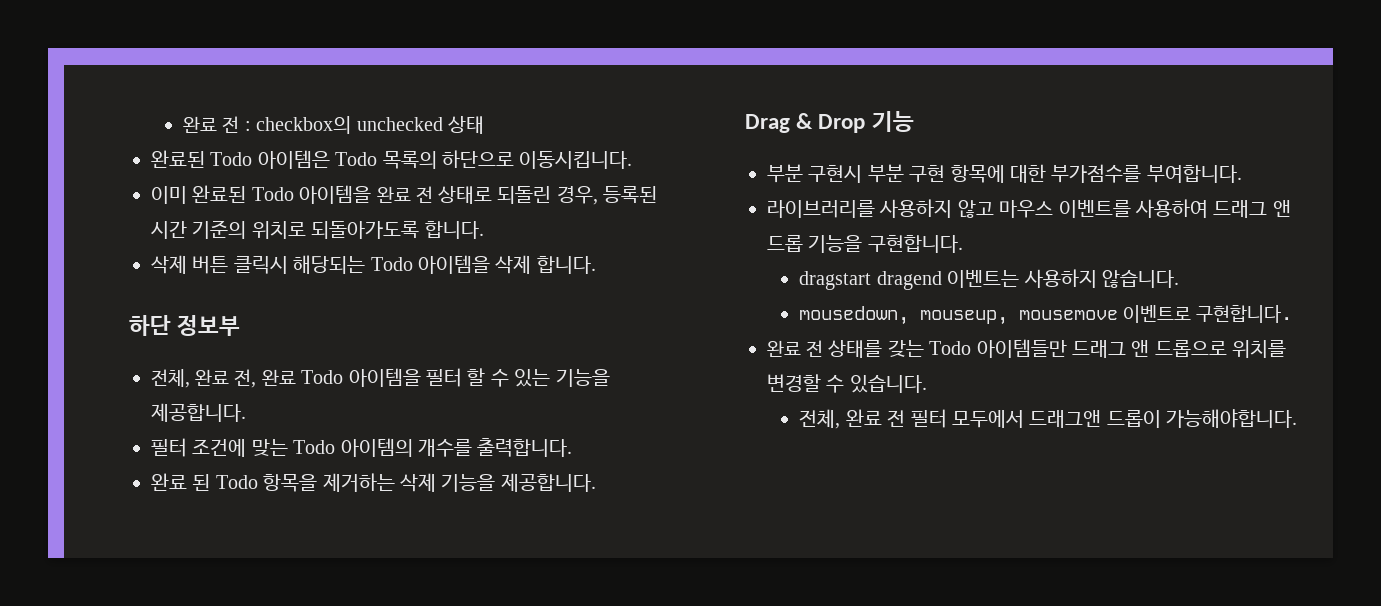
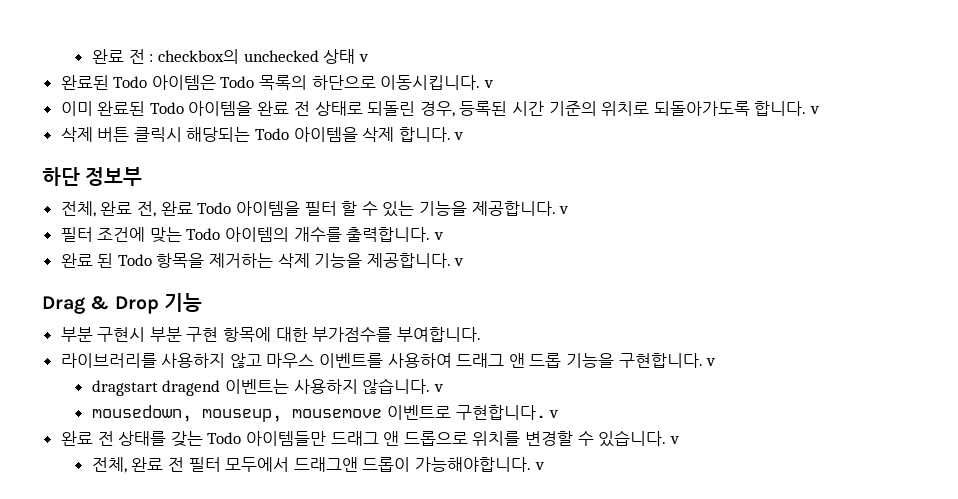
(484, 125) none -> [358,54,369,62] v
(633, 160) none -> [483,80,494,88] v
(484, 230) none -> [809,106,820,114] v
(596, 265) none -> [454,132,465,140] v
(246, 412) none -> [559,206,570,214] v
(573, 447) none -> [433,232,444,240] v
(596, 482) none -> [454,258,465,266] v
(963, 244) none -> [706,358,717,366] v
(1179, 279) none -> [433,384,444,392] v
(1293, 314) none -> [549,410,560,418] v
(927, 384) none -> [669,436,680,444] v
(1298, 418) none -> [534,462,545,470] v

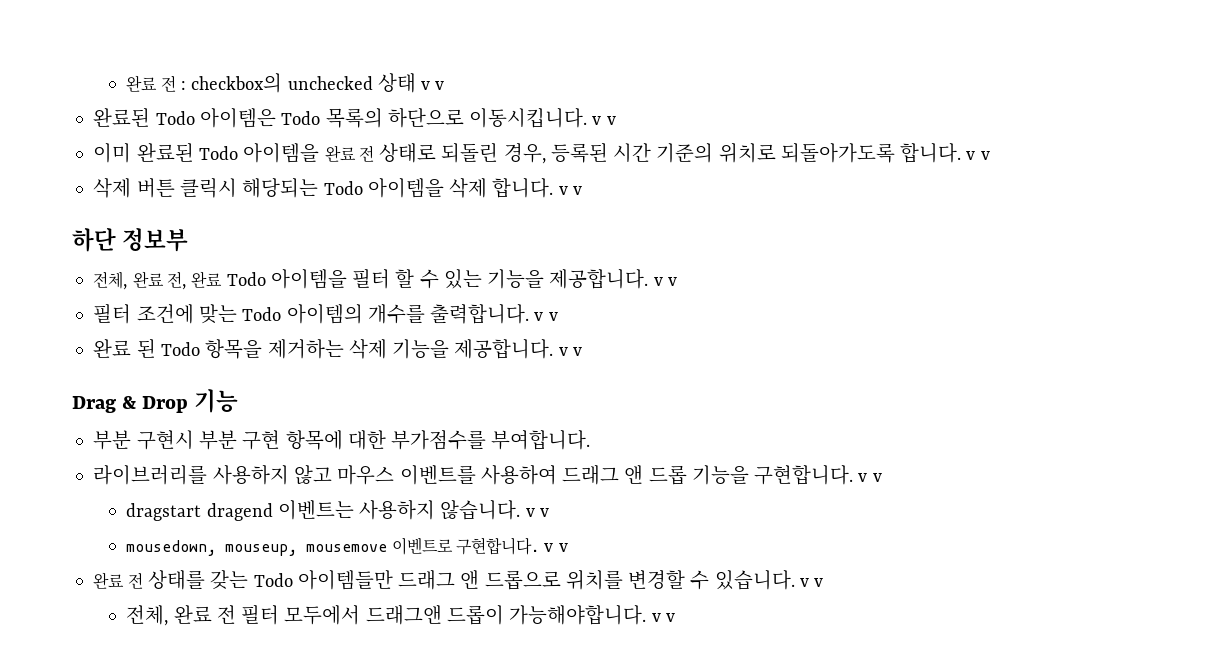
(369, 58) none -> [435,81,445,90] v
(494, 84) none -> [606,116,616,125] v
(820, 110) none -> [980,151,990,160] v
(465, 136) none -> [572,186,582,195] v
(570, 210) none -> [667,277,677,286] v
(444, 236) none -> [548,312,558,321] v
(465, 262) none -> [572,347,582,356] v
(717, 362) none -> [872,473,882,482] v
(444, 388) none -> [539,508,549,517] v
(560, 414) none -> [558,543,568,552] v
(680, 440) none -> [814,578,824,587] v
(545, 466) none -> [665,613,675,622] v

